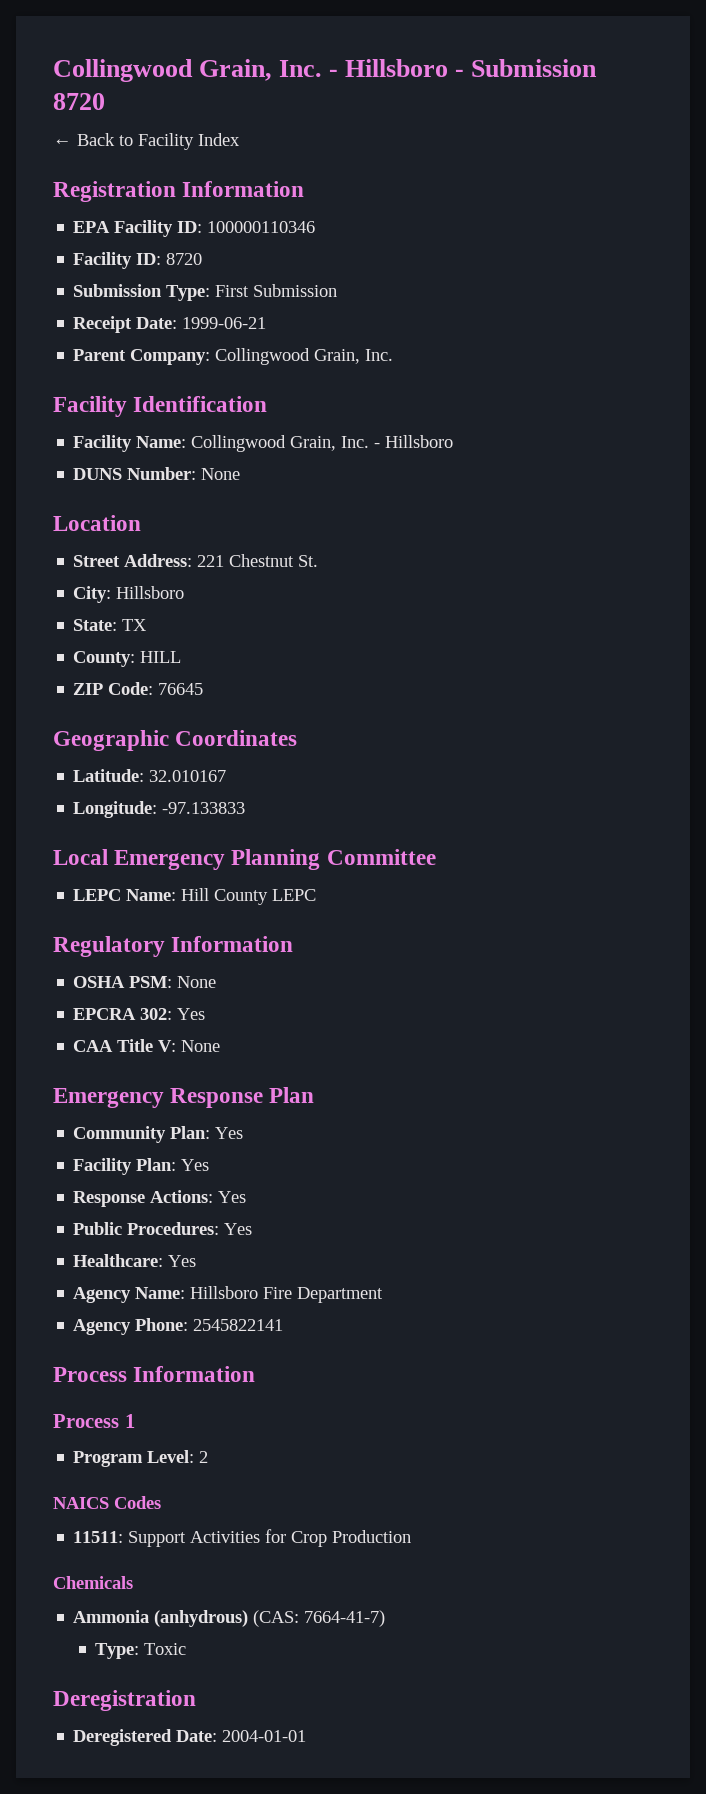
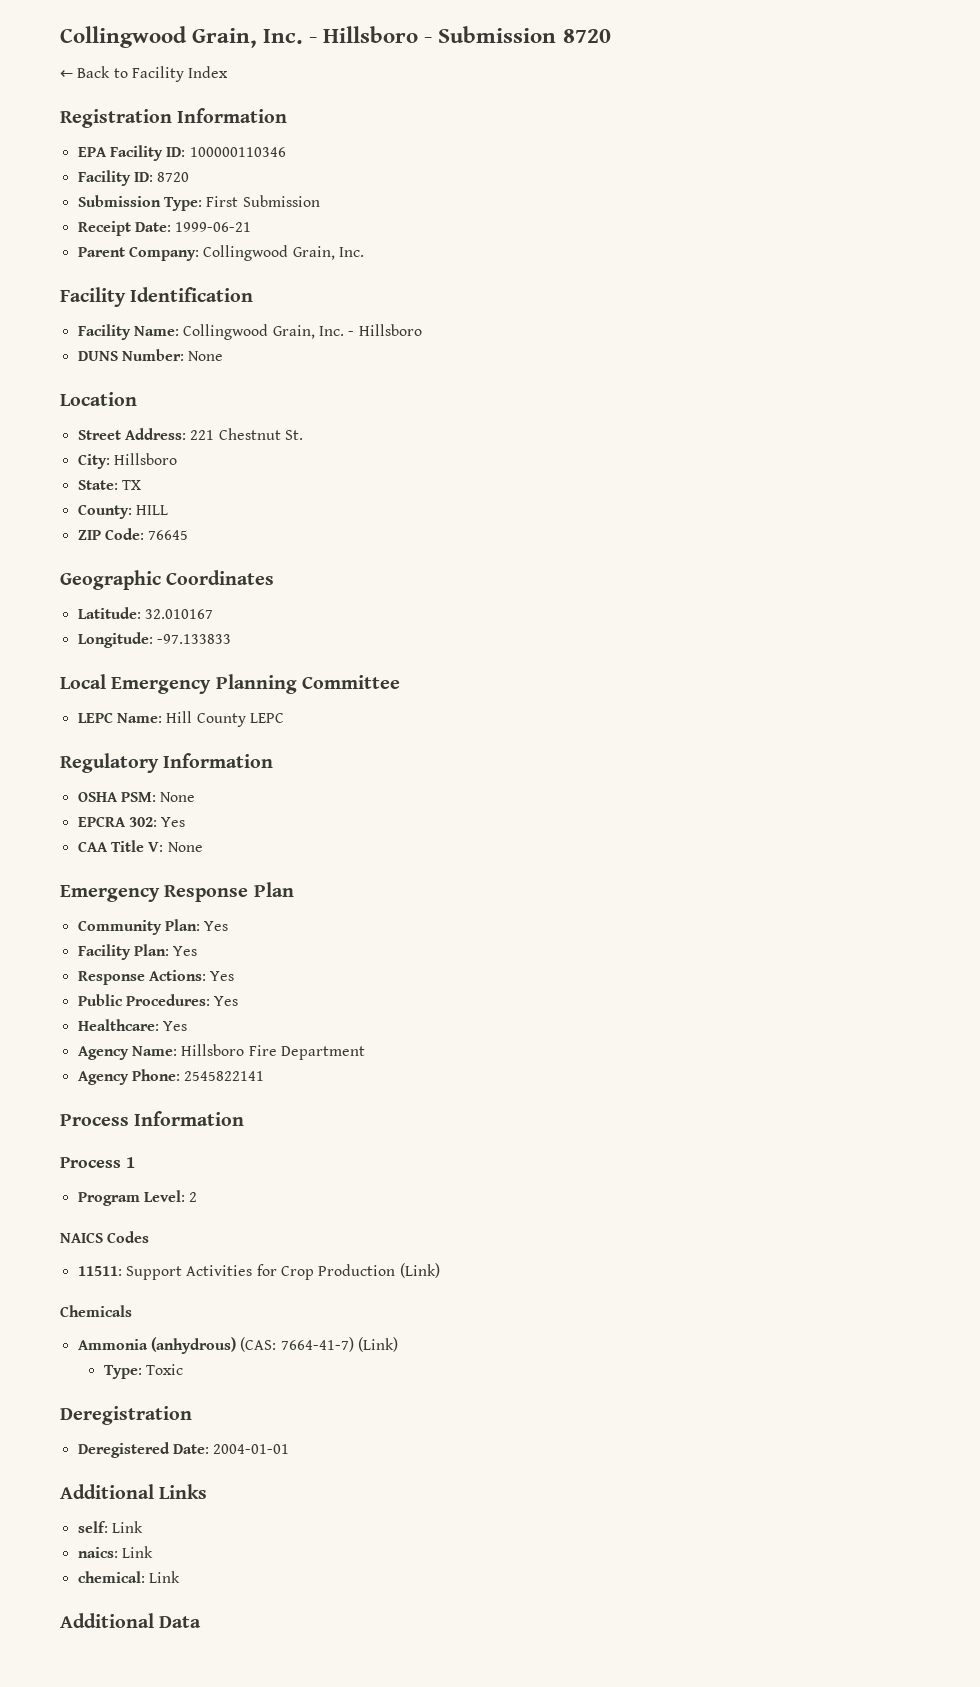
(412, 1536) none -> [399,1263,440,1278] (Link)
(386, 1618) none -> [357,1337,398,1352] (Link)
(307, 1736) none -> [60,1484,208,1499] [77,1521,143,1533] [77,1546,153,1558] [77,1571,180,1583] [60,1613,202,1628] // Additional Links // self: Link // naics: Link // chemical: Link // Additional Data

